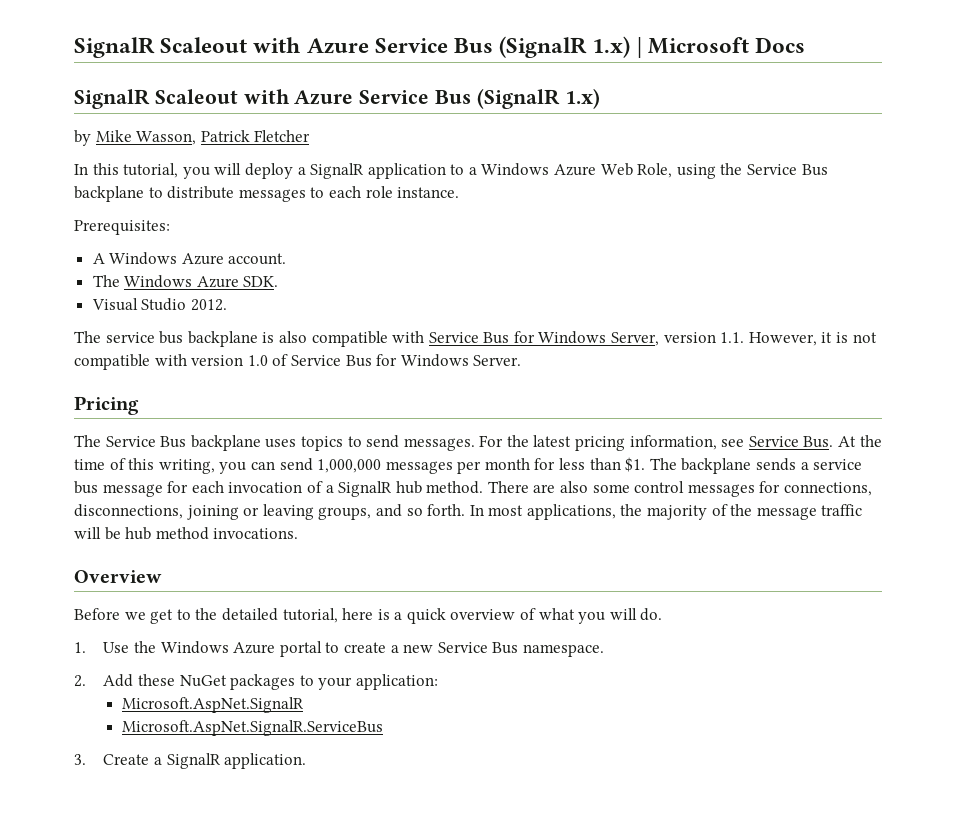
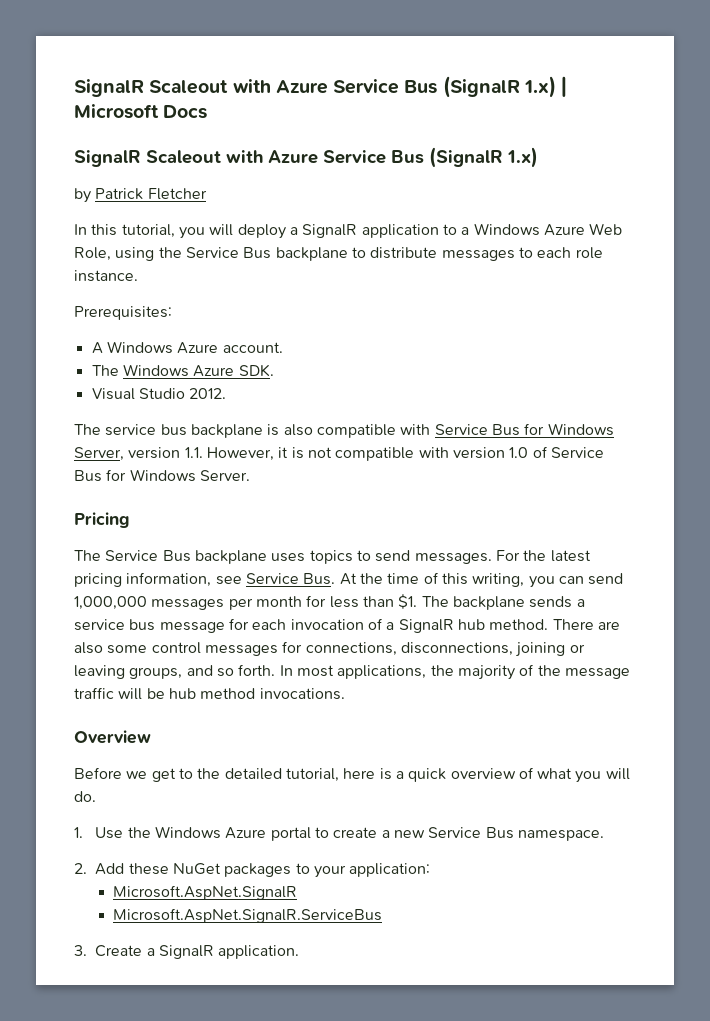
[95,130,197,145] Mike Wasson, -> (91, 195) none

